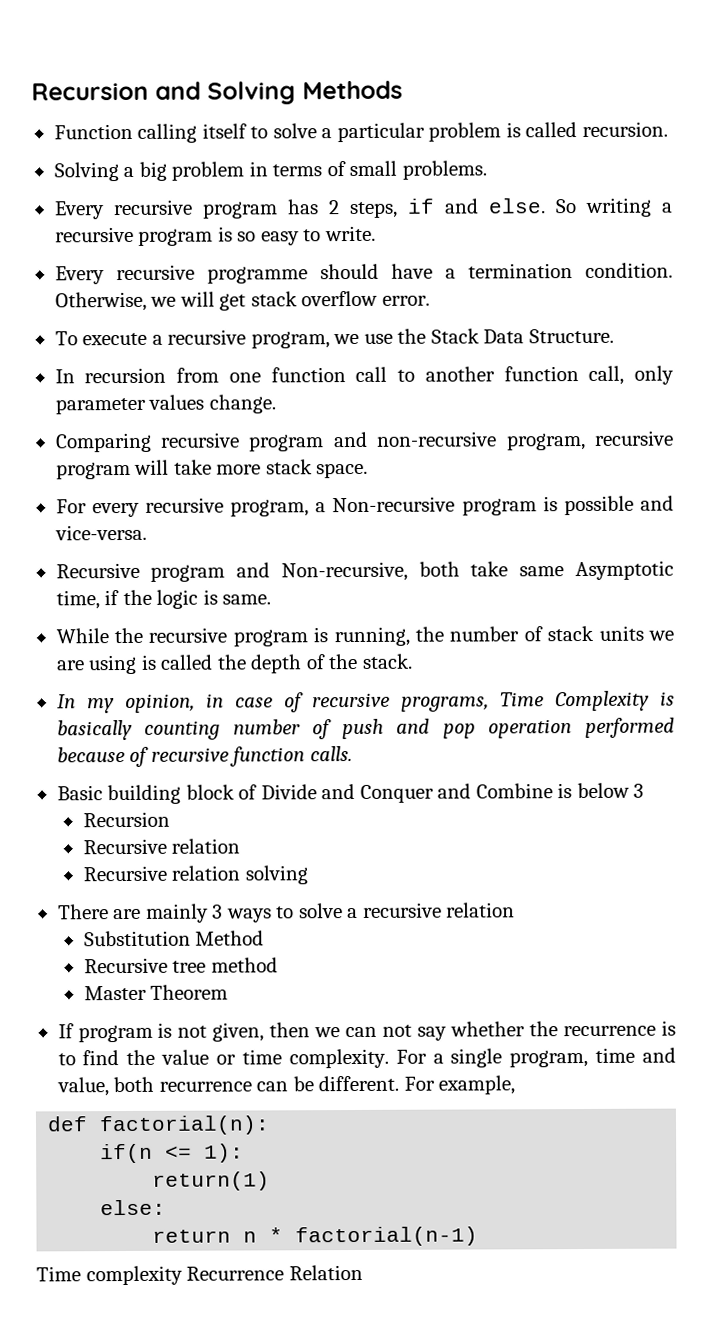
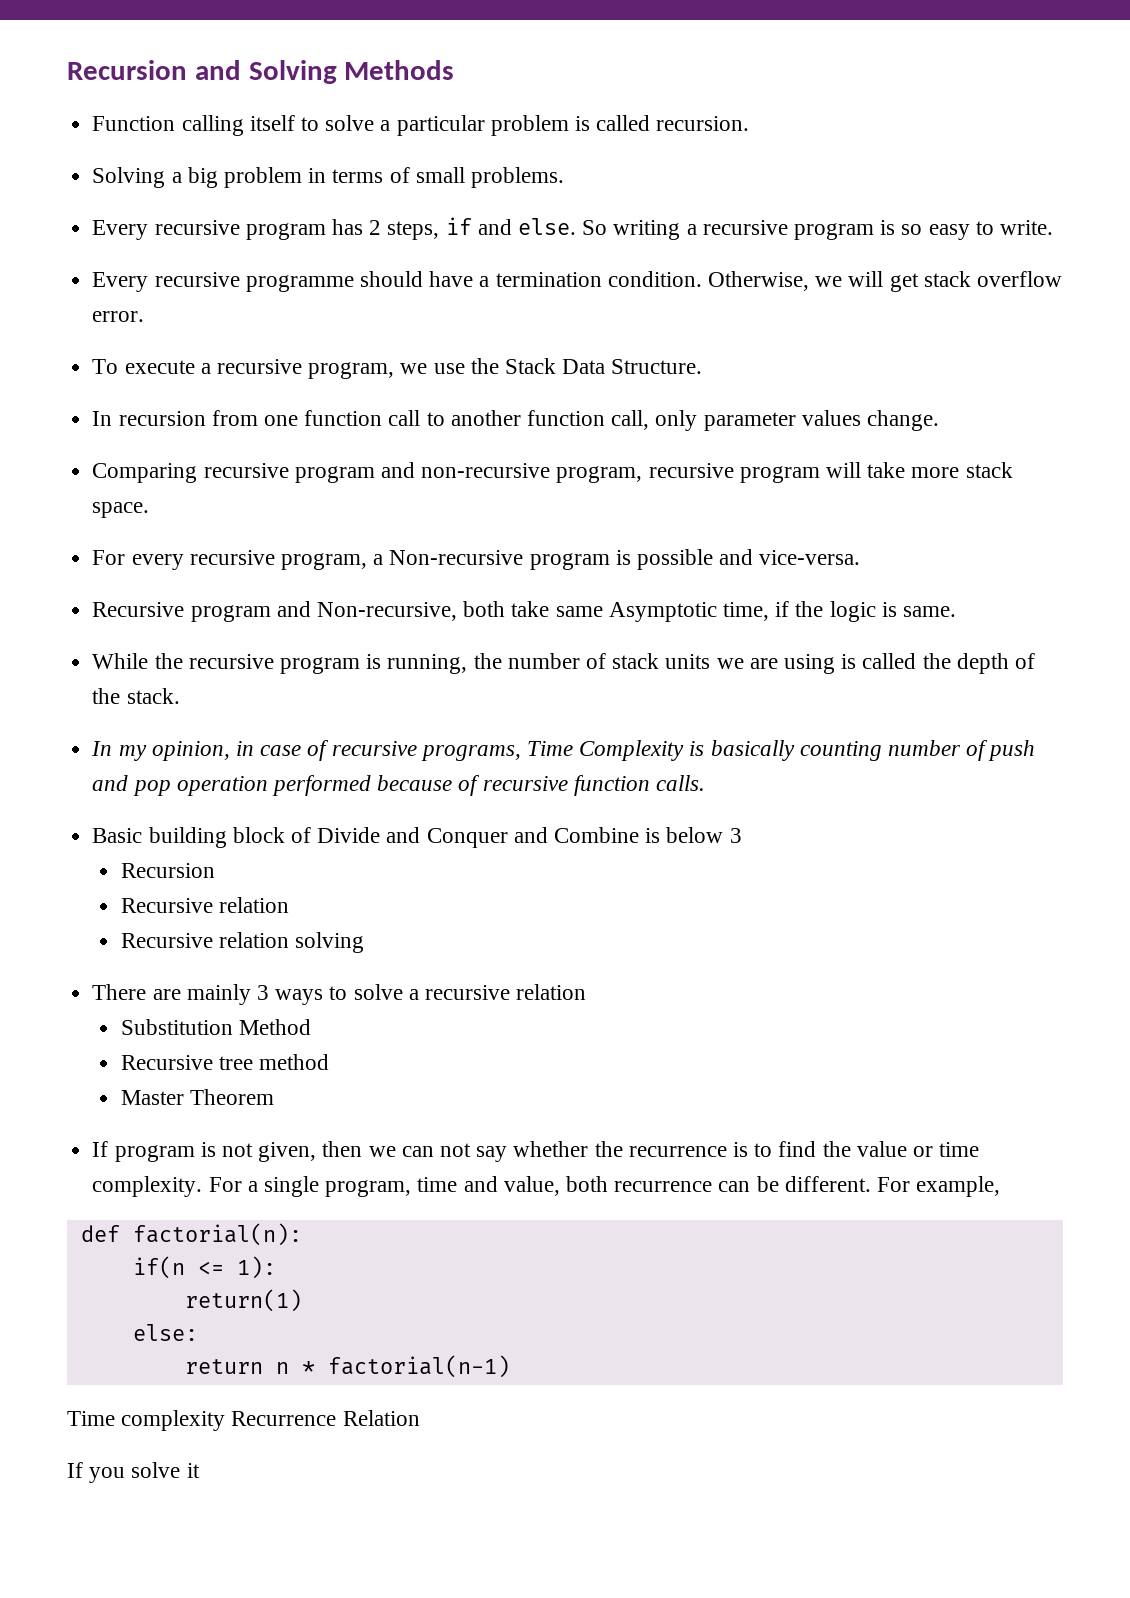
(363, 1272) none -> [67,1462,200,1483] // If you solve it

